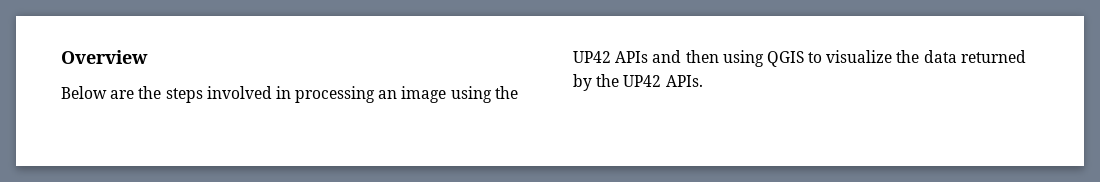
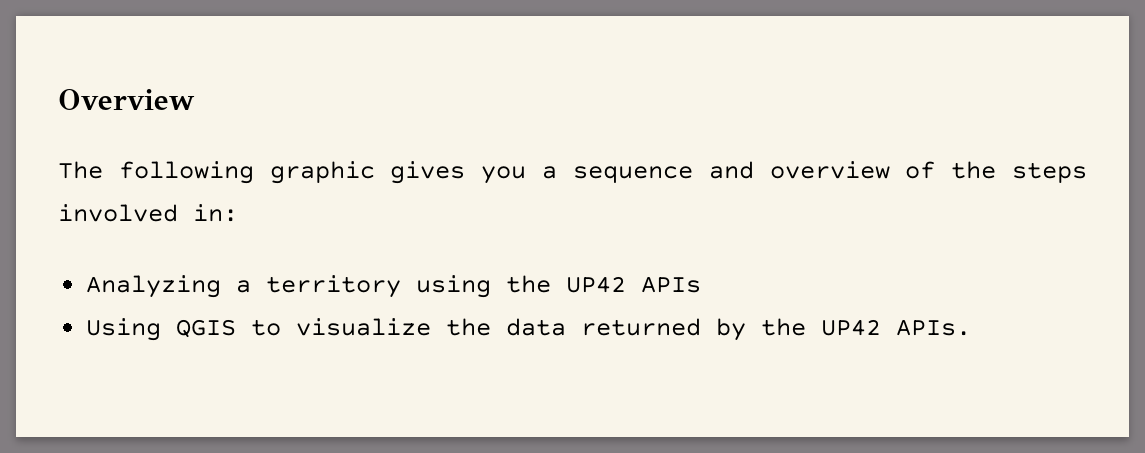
[61,86,447,103] Below are the steps involved in processing an image -> [58,161,1088,184] [58,204,238,222] [86,275,402,298] The following graphic gives you a sequence and overview of the steps involved in: // Analyzing a territory
[652,50,764,67] and then using -> [86,318,162,341] // Using

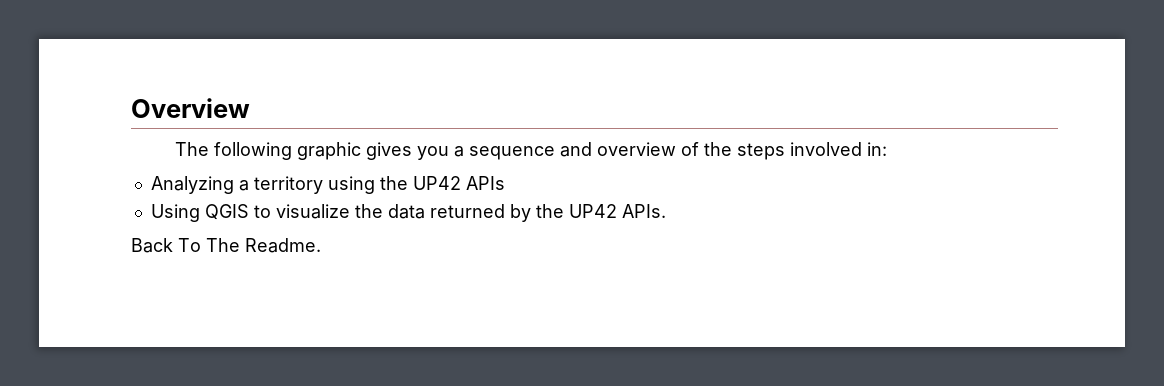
(972, 327) none -> [131,238,321,253] // Back To The Readme.

